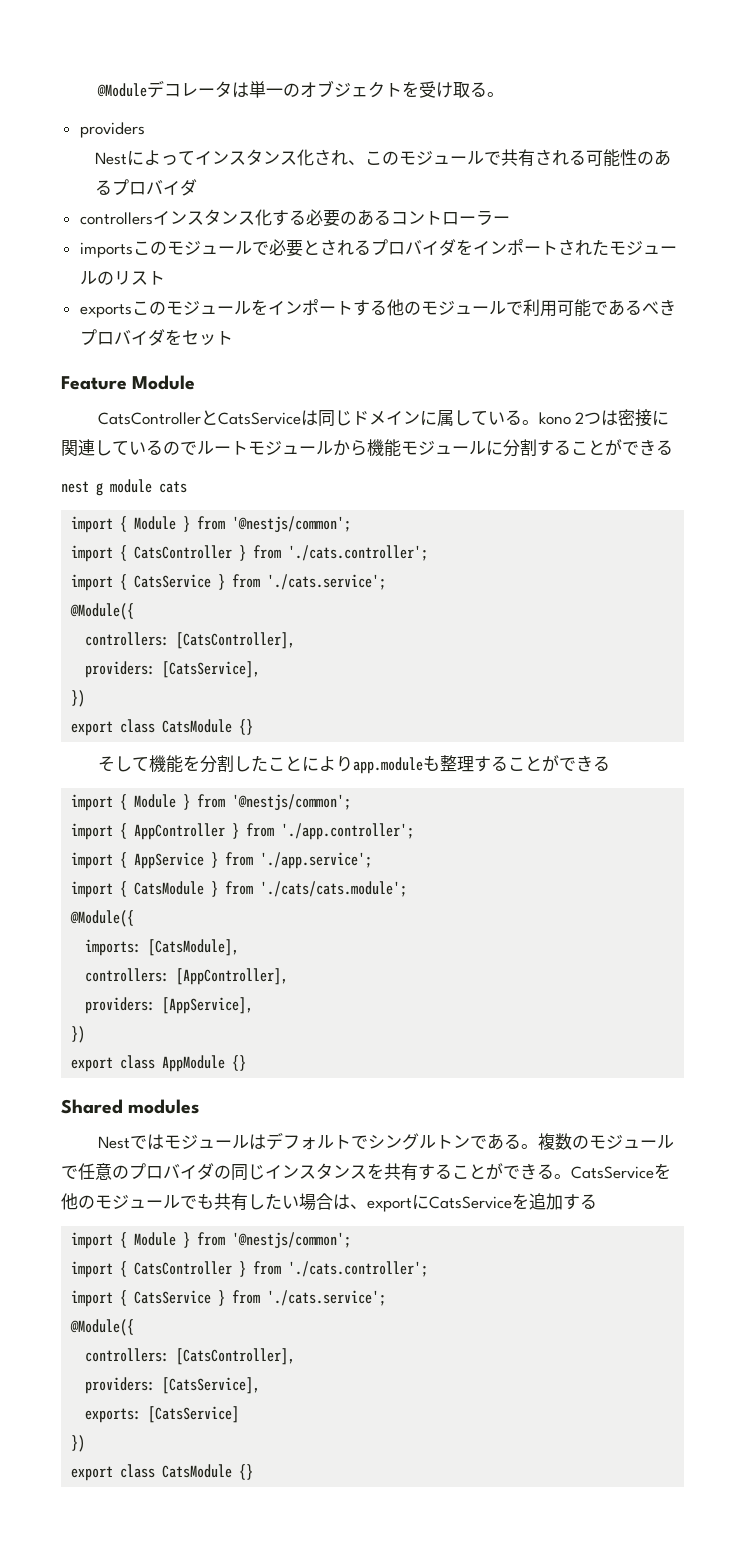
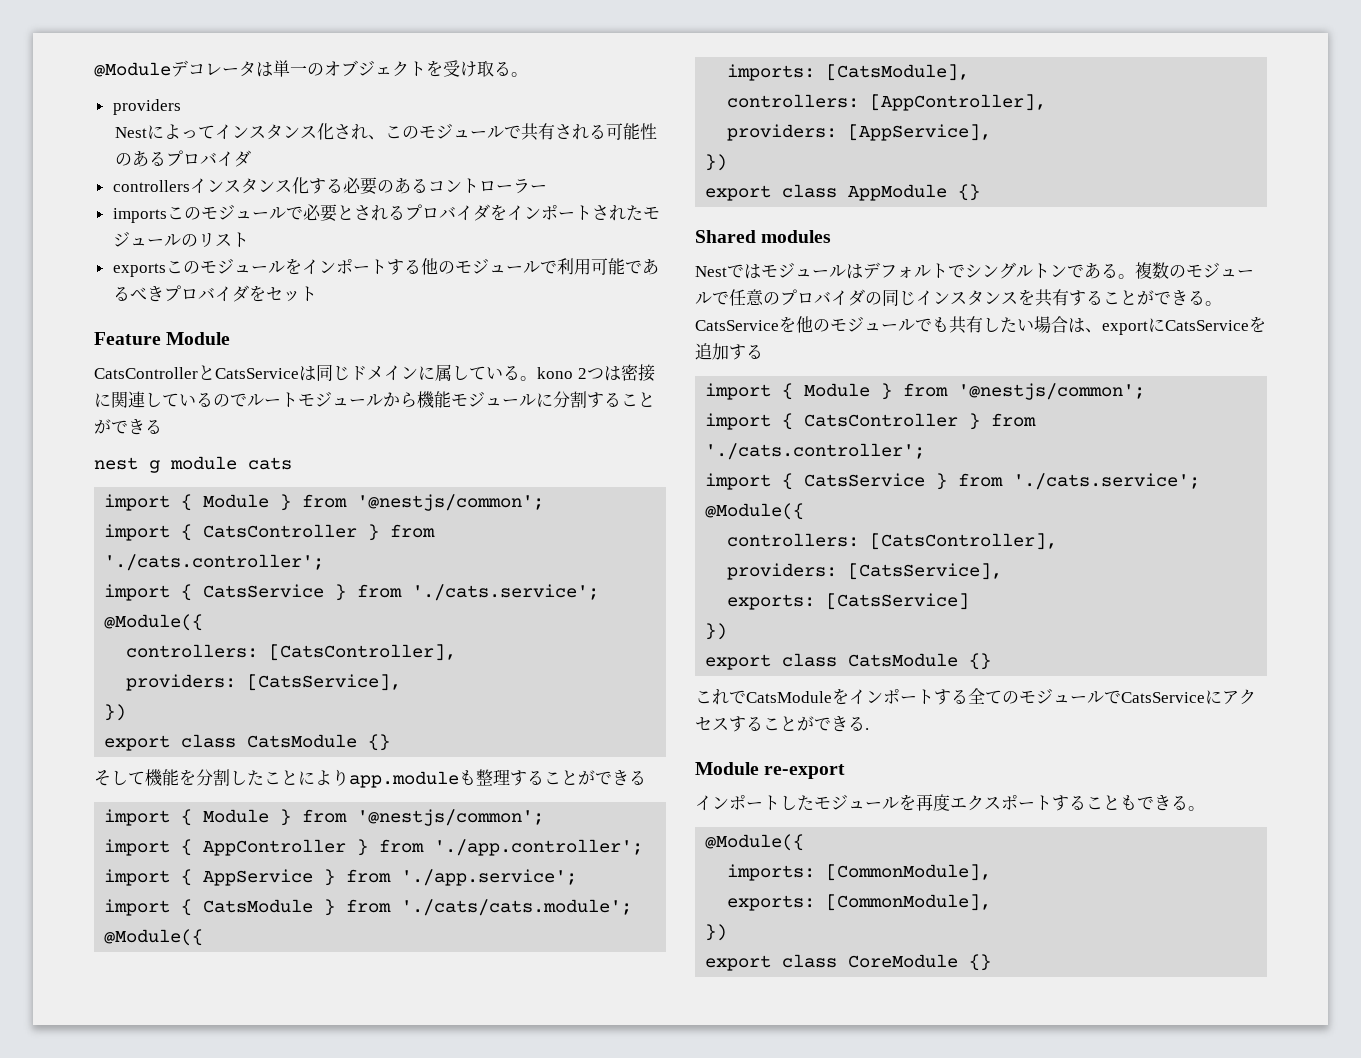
(254, 1472) none -> [695,688,1256,705] [695,716,869,732] [695,762,846,779] [695,794,1205,811] [705,834,805,851] [727,864,992,881] [727,894,992,911] [705,924,728,941] [705,954,992,971] // これでCatsModuleをインポートする全てのモジュールでCatsServiceにアクセスすることができる. // Module re-export // インポートしたモジュールを再度エクスポートすることもできる。 // @Module({ // imports: [CommonModule], // exports: [CommonModule], // }) // export class CoreModule {}

